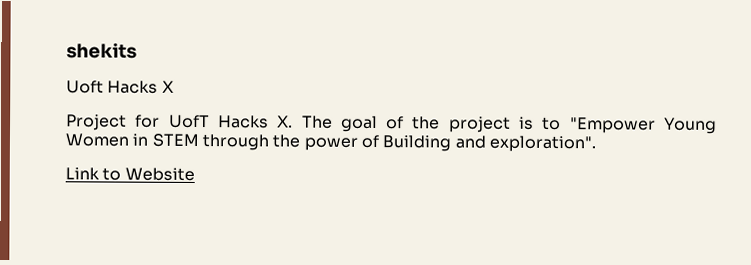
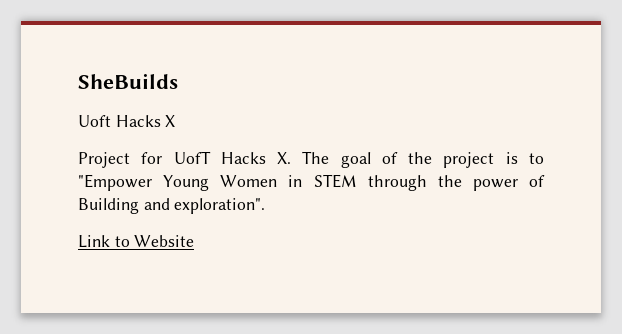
[66,42,137,59] shekits -> [78,73,178,89] SheBuilds

